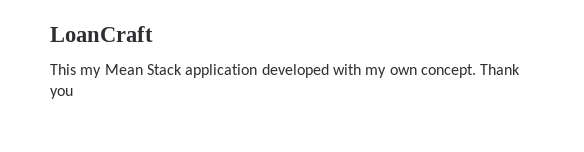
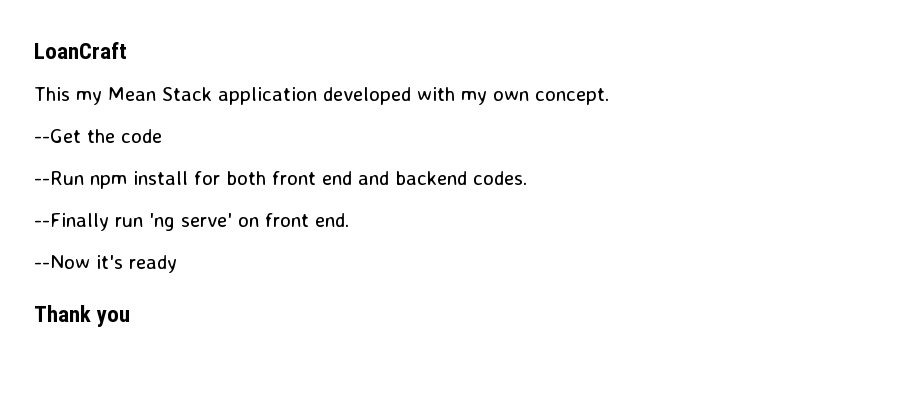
(476, 71) none -> [34,129,162,143] [34,171,527,189] [34,213,349,231] [34,255,177,273] // --Get the code // --Run npm install for both front end and backend codes. // --Finally run 'ng serve' on front end. // --Now it's ready //

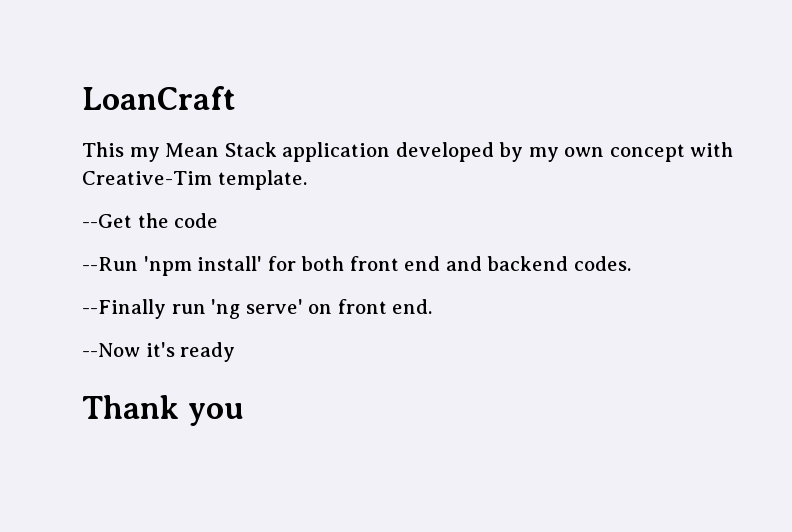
[417,87,455,101] with -> [499,142,524,162] by
[535,88,609,105] concept. -> [609,142,734,162] [82,170,307,190] concept with Creative-Tim template.
[90,171,188,189] npm install -> [143,256,263,276] 'npm install'

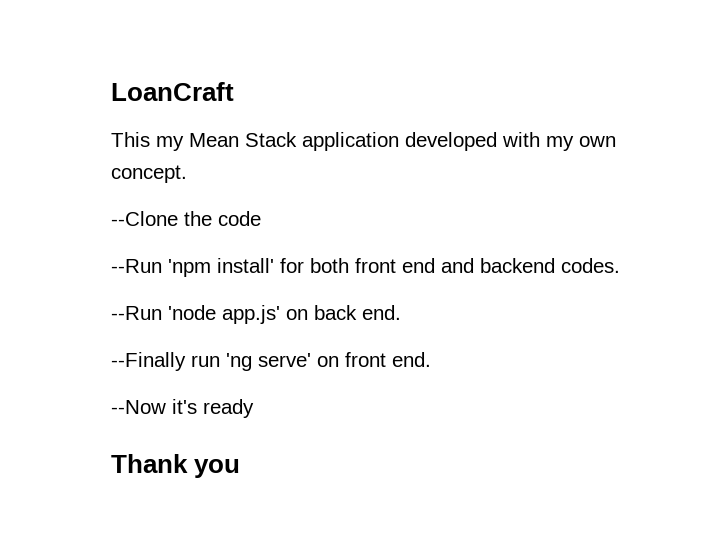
[499,142,524,162] by -> [502,132,540,147] with
[609,142,734,162] [82,170,307,190] [82,214,132,228] concept with Creative-Tim template. // --Get -> [111,165,187,183] [111,211,178,226] concept. // --Clone
(631, 263) none -> [111,305,401,324] // --Run 'node app.js' on back end.

